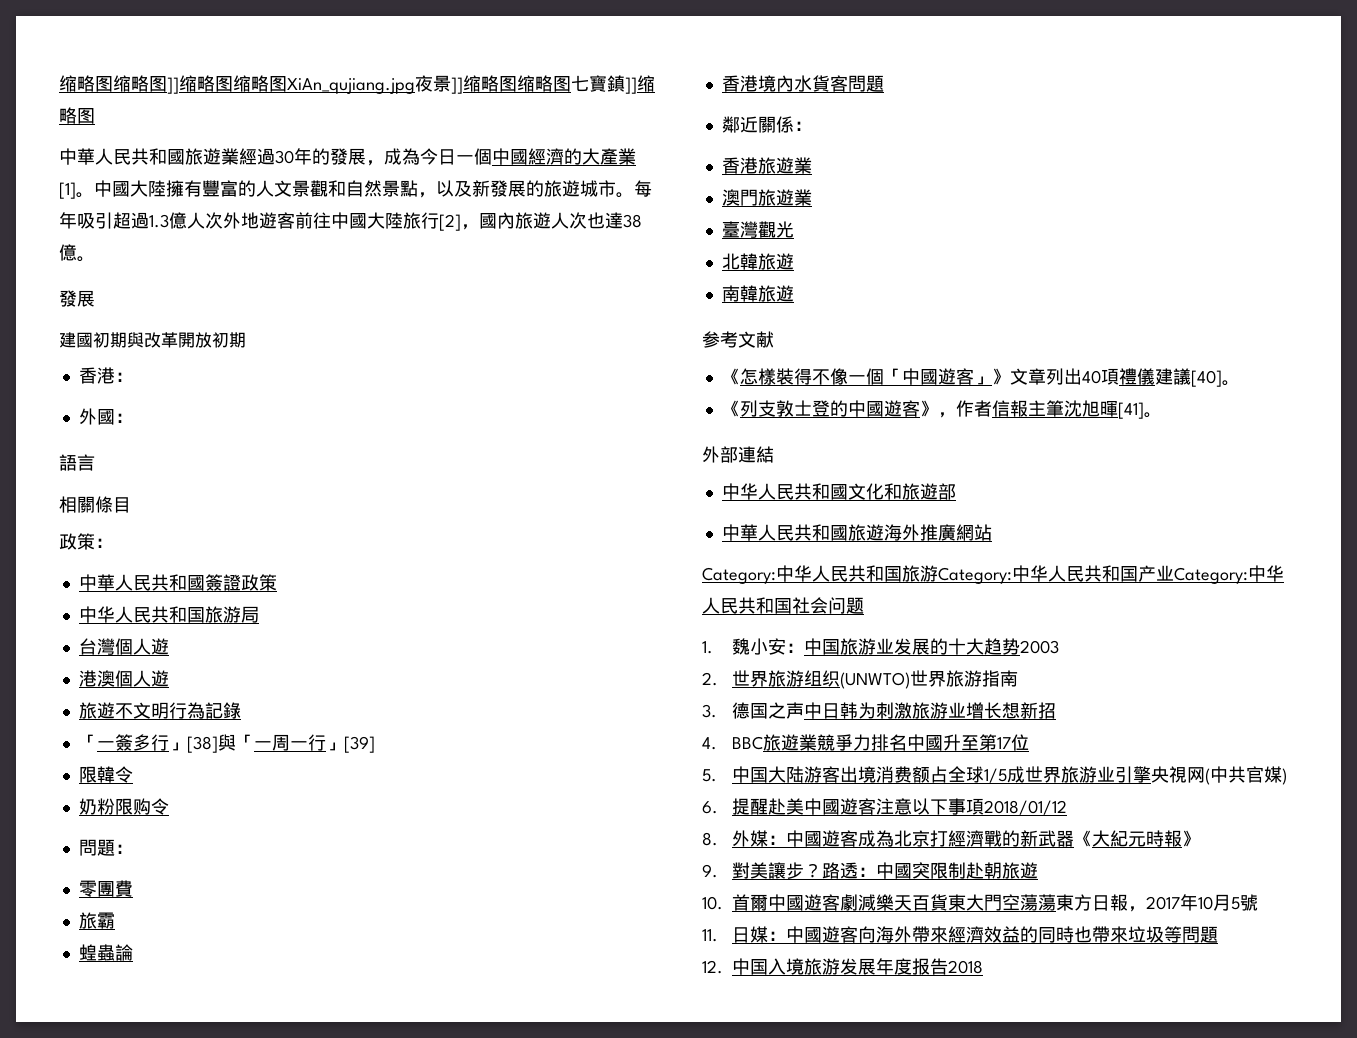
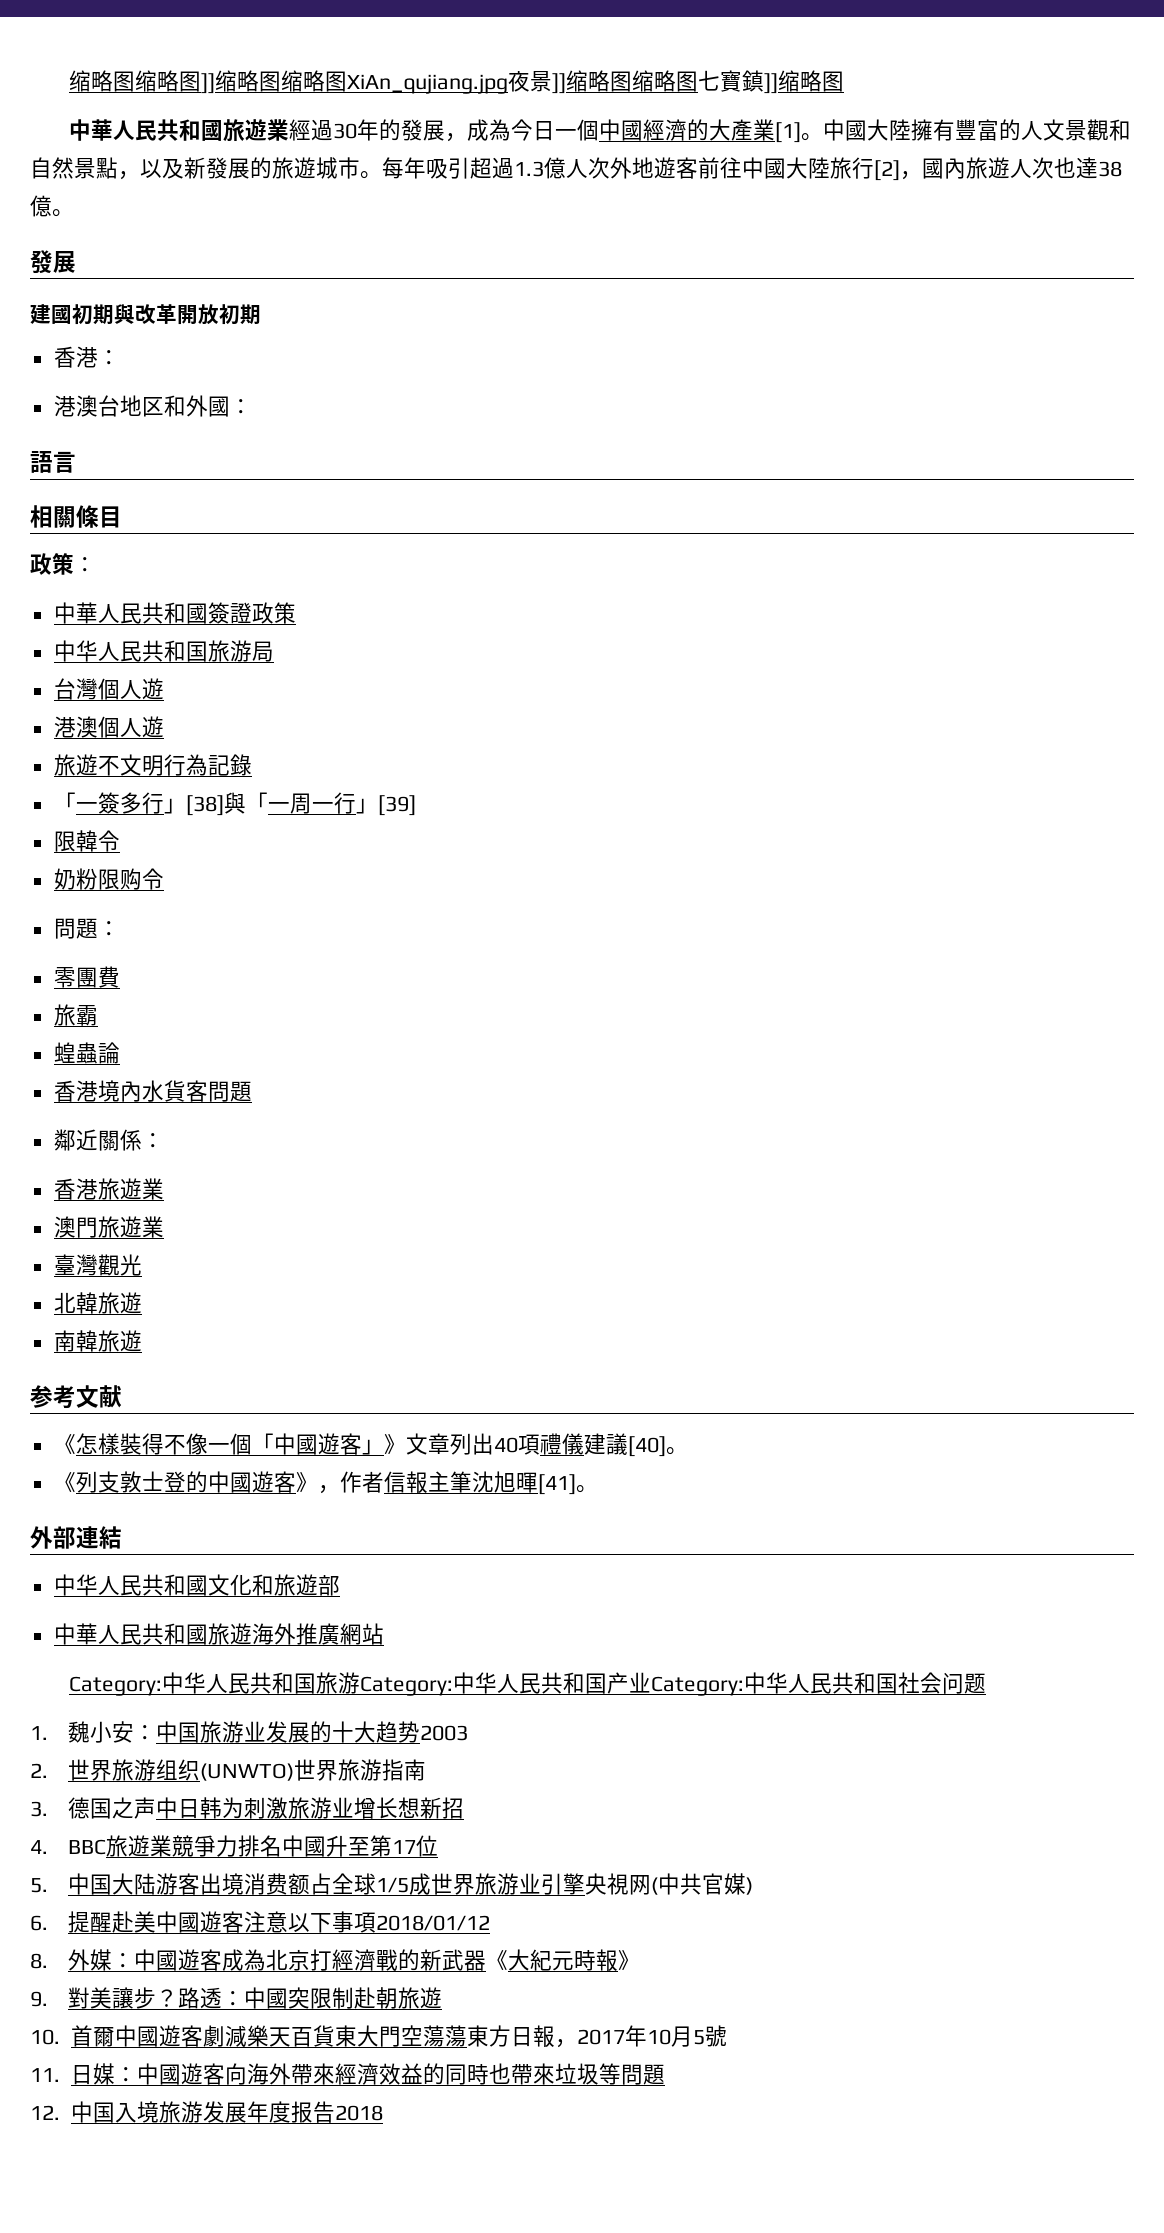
(133, 377) none -> [53,395,186,417] 港澳台地区和

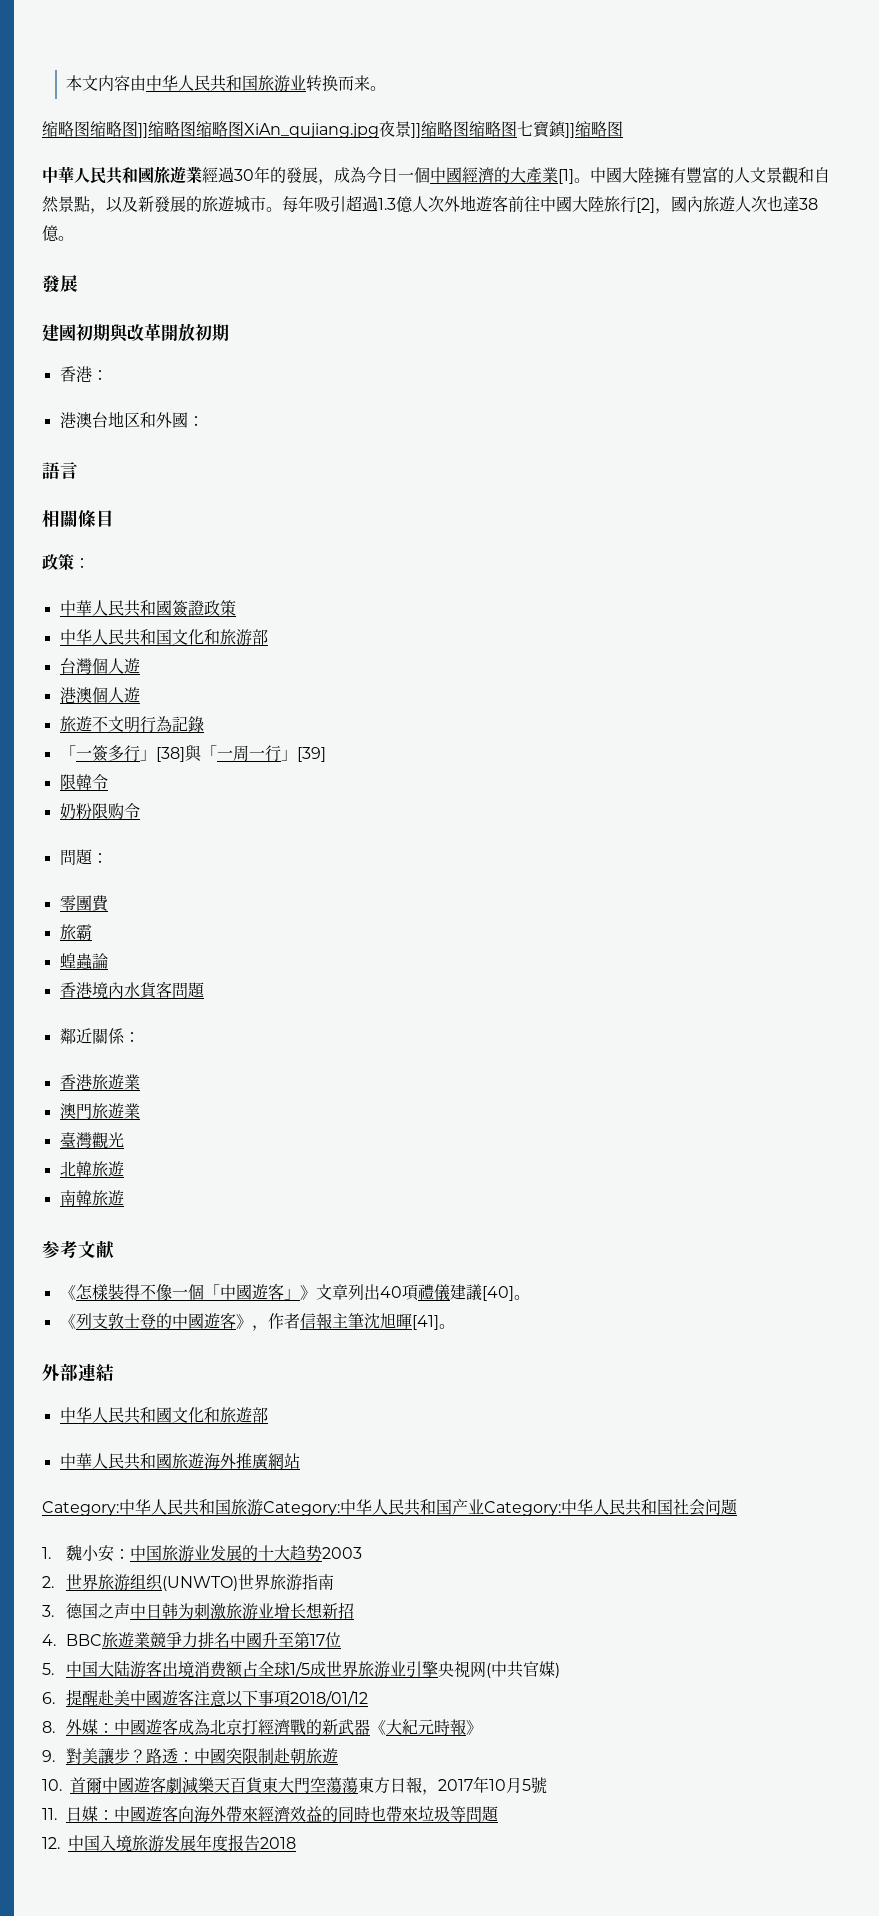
(68, 81) none -> [65,75,386,92] 本文内容由中华人民共和国旅游业转换而来。 //
[207,640,274,662] 旅游局 -> [171,629,268,646] 文化和旅游部

